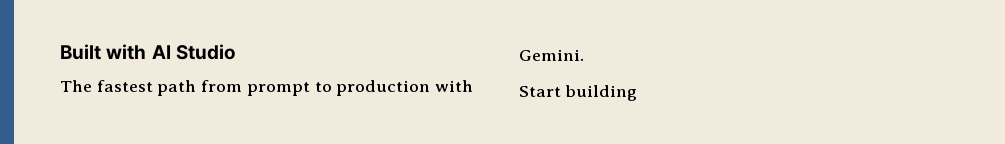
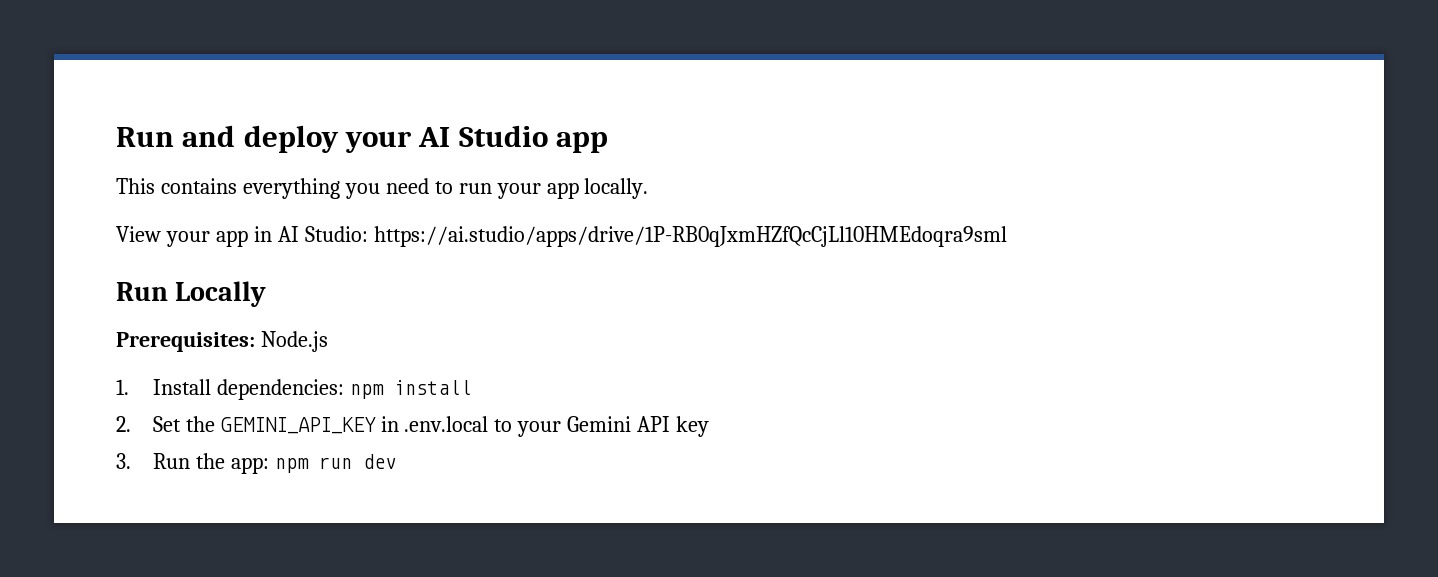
[60,44,236,60] [60,80,474,96] [519,49,584,61] [519,85,637,101] Built with AI Studio // The fastest path from prompt to production with Gemini. // Start building -> [116,125,609,153] [116,178,649,199] [116,226,1007,247] [116,281,267,307] [116,331,328,352] [116,379,471,400] [116,416,710,437] [116,453,396,474] Run and deploy your AI Studio app // This contains everything you need to run your app locally. // View your app in AI Studio: https://ai.studio/apps/drive/1P-RB0qJxmHZfQcCjLl10HMEdoqra9sml // Run Locally // Prerequisites: Node.js // 1. Install dependencies: npm install // 2. Set the GEMINI_API_KEY in .env.local to your Gemini API key // 3. Run the app: npm run dev

